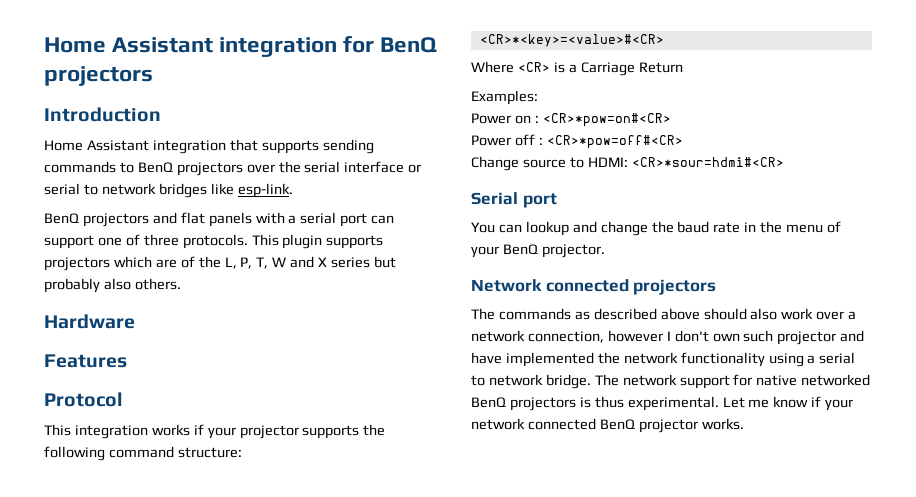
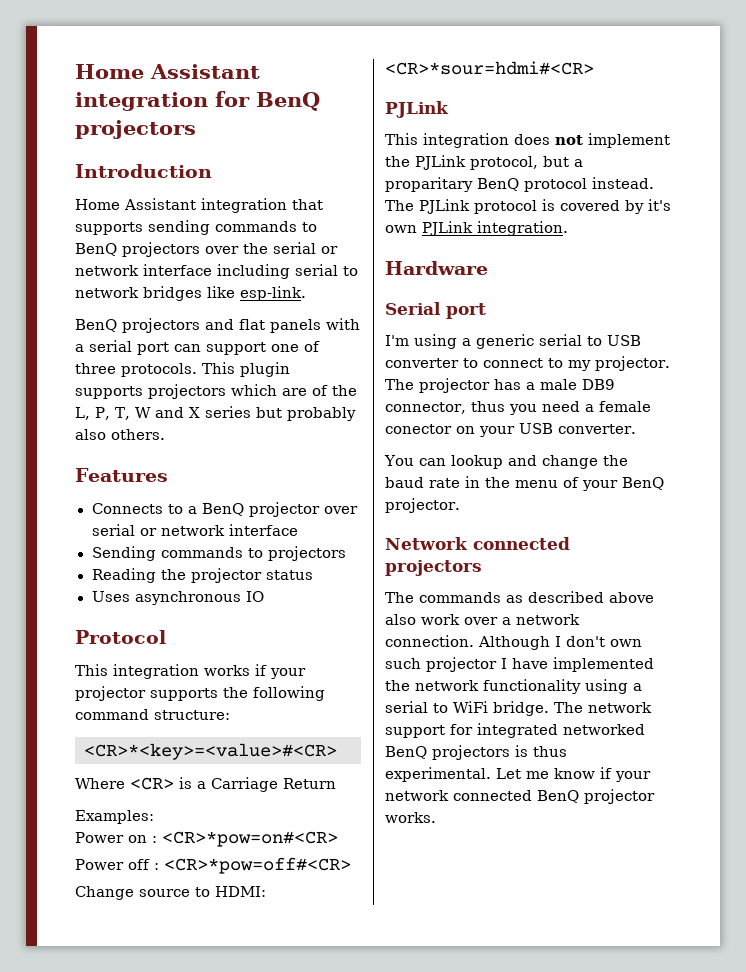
[344,161,422,173] interface or -> [321,246,338,254] [75,264,290,279] or network interface including
[44,314,135,329] [44,354,127,368] Hardware // Features -> [75,468,168,482] [91,502,358,517] [91,524,298,536] [91,546,346,561] [91,568,313,583] [91,591,264,605] Features // Connects to a BenQ projector over serial or network interface // Sending commands to projectors // Reading the projector status // Uses asynchronous IO
[471,192,557,208] Serial port -> [385,101,449,118] [385,133,670,148] [385,155,583,170] [385,177,654,192] [385,199,671,214] [385,221,568,236] [385,261,488,275] [385,302,486,319] [385,334,641,349] [385,356,670,371] [385,378,615,393] [385,401,651,415] [385,423,636,437] PJLink // This integration does not implement the PJLink protocol, but a proparitary BenQ protocol instead. The PJLink protocol is covered by it's own PJLink integration. // Hardware // Serial port // I'm using a generic serial to USB converter to connect to my projector. The projector has a male DB9 connector, thus you need a female conector on your USB converter.
[703,308,747,320] should -> (654, 597) none
[527,330,663,343] connection, however -> [385,635,550,650] connection. Although
[840,330,865,342] and -> [501,658,507,669] I
[488,374,543,386] network -> [453,701,488,713] WiFi
[756,375,798,386] native -> [477,723,558,738] integrated

